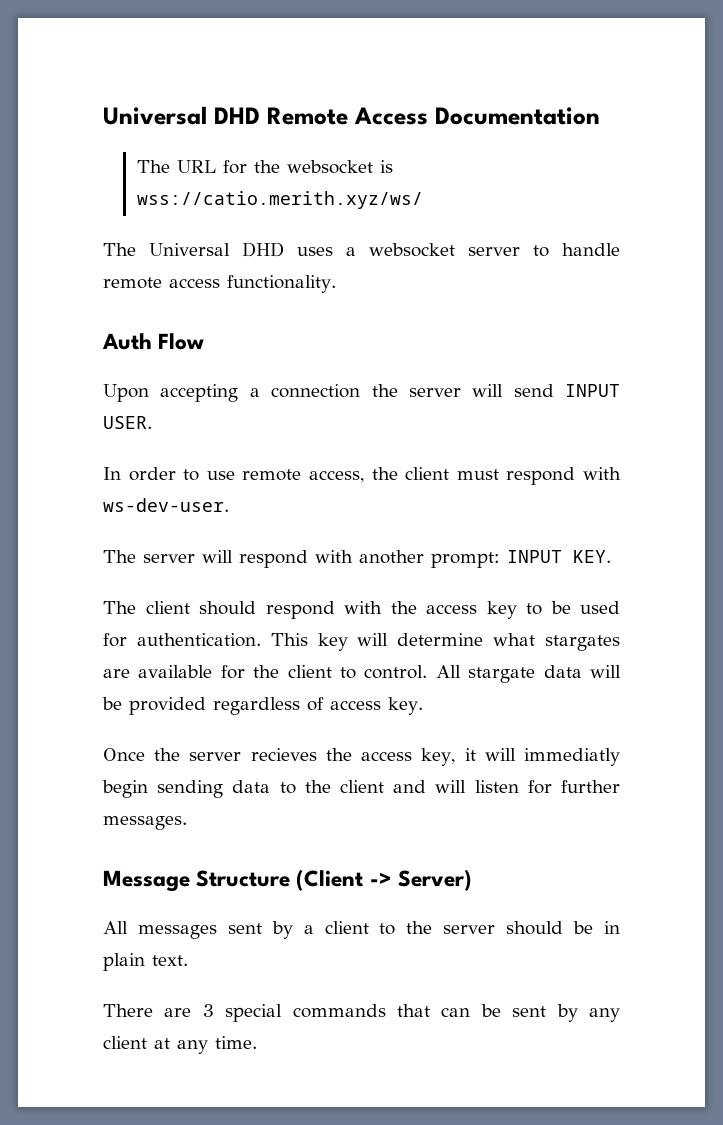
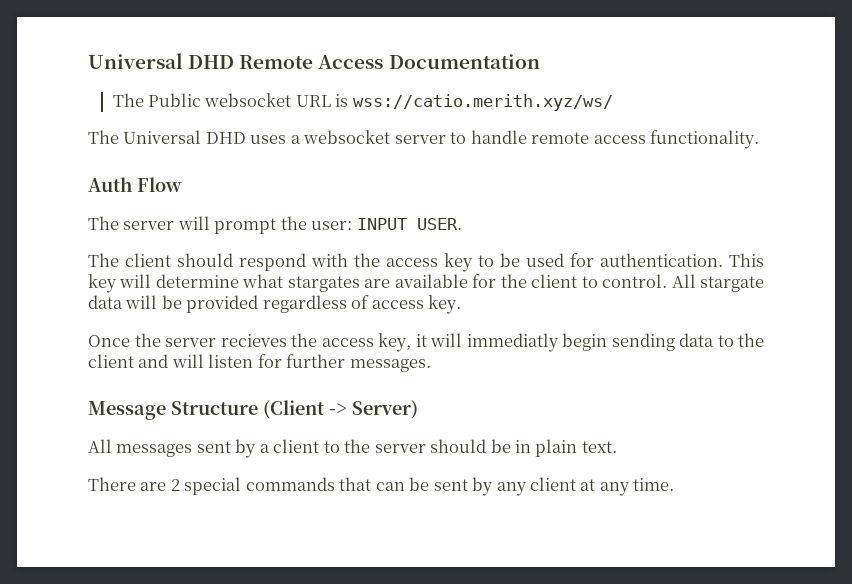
[176,160,373,174] URL for the websocket -> [148,93,331,107] Public websocket URL
[103,384,620,402] [103,416,152,429] [103,467,622,485] [103,498,229,512] [103,550,611,568] Upon accepting a connection the server will send INPUT USER. // In order to use remote access, the client must respond with ws-dev-user. // The server will respond with another prompt: INPUT KEY. -> [88,216,462,234] The server will prompt the user: INPUT USER.
[202,1004,214,1017] 3 -> [170,479,180,491] 2

